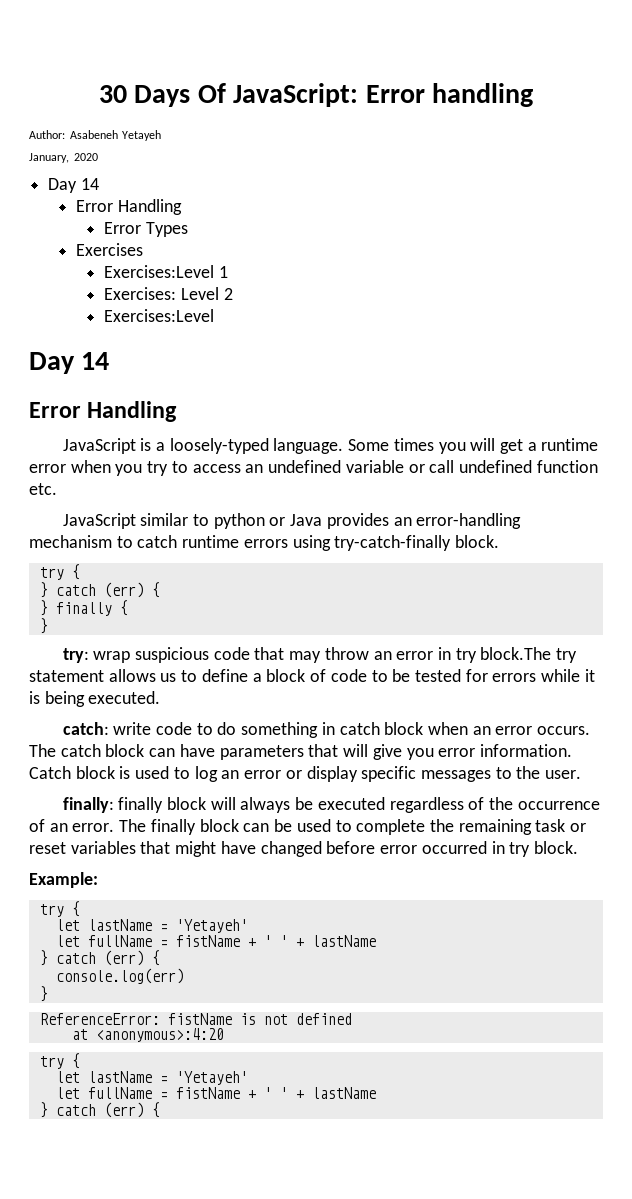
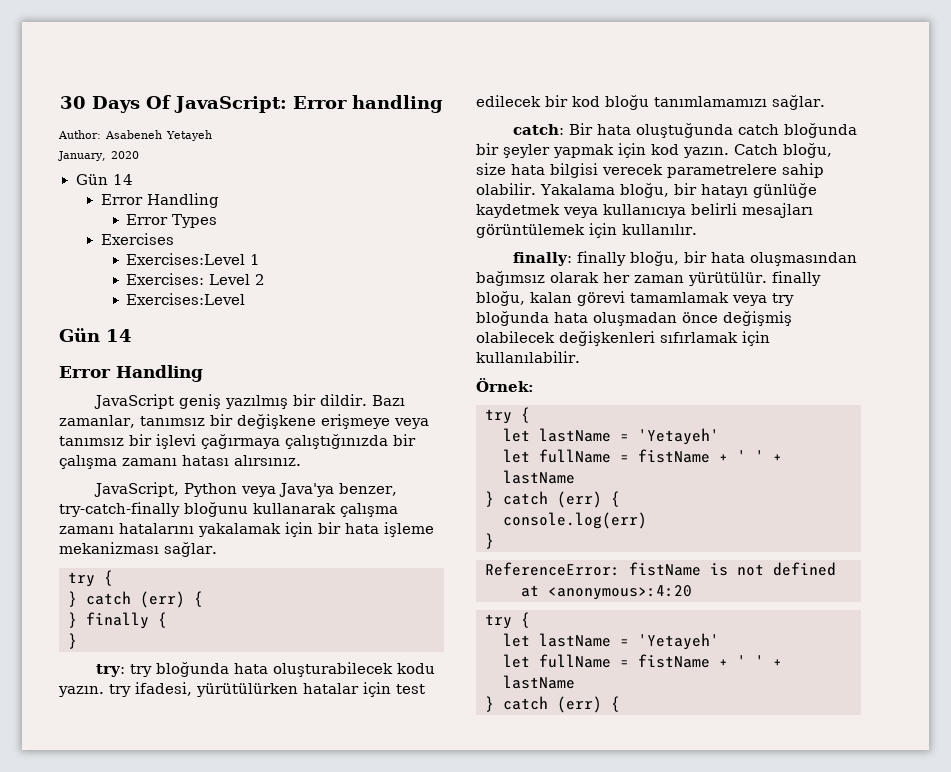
[48,178,78,193] Day -> [75,174,108,185] Gün
[29,352,75,374] Day -> [59,328,100,342] Gün
[140,438,599,454] [29,460,598,476] [29,483,57,495] [62,513,522,529] [29,535,500,551] is a loosely-typed language. Some times you will get a runtime error when you try to access an undefined variable or call undefined function etc. // JavaScript similar to python or Java provides an error-handling mechanism to catch runtime errors using try-catch-finally block. -> [179,394,406,409] [59,414,429,429] [59,434,416,449] [59,455,301,469] [94,482,398,497] [59,502,398,517] [59,522,434,537] [59,542,217,557] geniş yazılmış bir dildir. Bazı zamanlar, tanımsız bir değişkene erişmeye veya tanımsız bir işlevi çağırmaya çalıştığınızda bir çalışma zamanı hatası alırsınız. // JavaScript, Python veya Java'ya benzer, try-catch-finally bloğunu kullanarak çalışma zamanı hatalarını yakalamak için bir hata işleme mekanizması sağlar.
[93,647,578,663] [29,669,595,682] [29,691,161,707] [62,722,591,738] [29,744,572,760] [29,766,582,782] [62,797,600,813] [29,819,587,835] [29,841,578,857] [29,872,98,888] wrap suspicious code that may throw an error in try block.The try statement allows us to define a block of code to be tested for errors while it is being executed. // catch: write code to do something in catch block when an error occurs. The catch block can have parameters that will give you error information. Catch block is used to log an error or display specific messages to the user. // finally: finally block will always be executed regardless of the occurrence of an error. The finally block can be used to complete the remaining task or reset variables that might have changed before error occurred in try block. // Example: -> [130,662,436,677] [58,682,425,697] [476,95,825,110] [513,123,858,138] [476,143,832,158] [476,163,824,178] [476,183,817,198] [476,203,813,218] [476,223,697,238] [513,251,858,266] [476,271,821,286] [476,291,794,306] [476,311,792,326] [476,331,770,346] [476,351,580,363] [476,378,534,392] try bloğunda hata oluşturabilecek kodu yazın. try ifadesi, yürütülürken hatalar için test edilecek bir kod bloğu tanımlamamızı sağlar. // catch: Bir hata oluştuğunda catch bloğunda bir şeyler yapmak için kod yazın. Catch bloğu, size hata bilgisi verecek parametrelere sahip olabilir. Yakalama bloğu, bir hatayı günlüğe kaydetmek veya kullanıcıya belirli mesajları görüntülemek için kullanılır. // finally: finally bloğu, bir hata oluşmasından bağımsız olarak her zaman yürütülür. finally bloğu, kalan görevi tamamlamak veya try bloğunda hata oluşmadan önce değişmiş olabilecek değişkenleri sıfırlamak için kullanılabilir. // Örnek:

